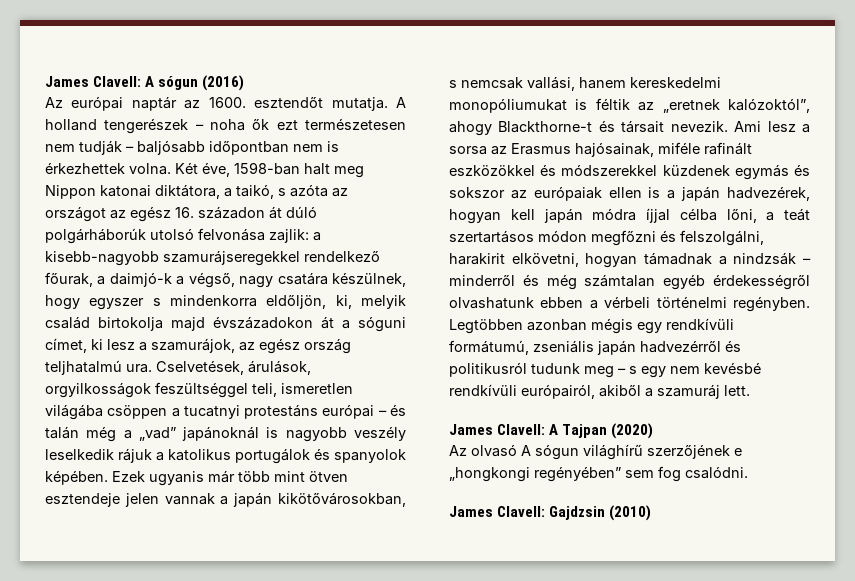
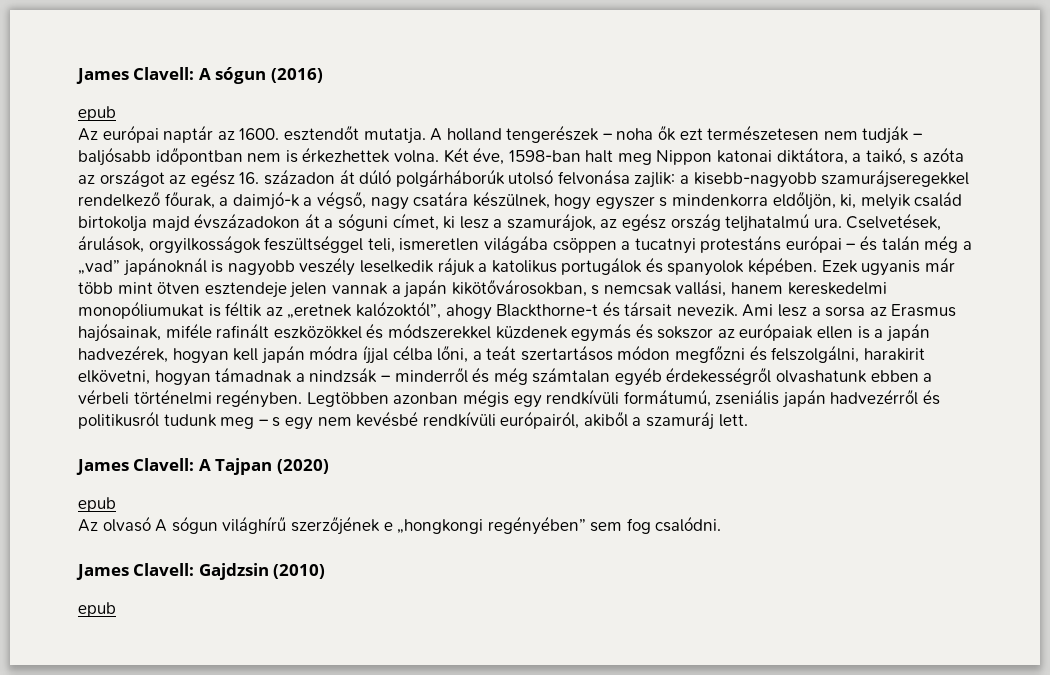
(245, 83) none -> [78,106,116,121] // epub
(654, 431) none -> [78,497,116,512] // epub
(652, 513) none -> [78,602,116,617] // epub

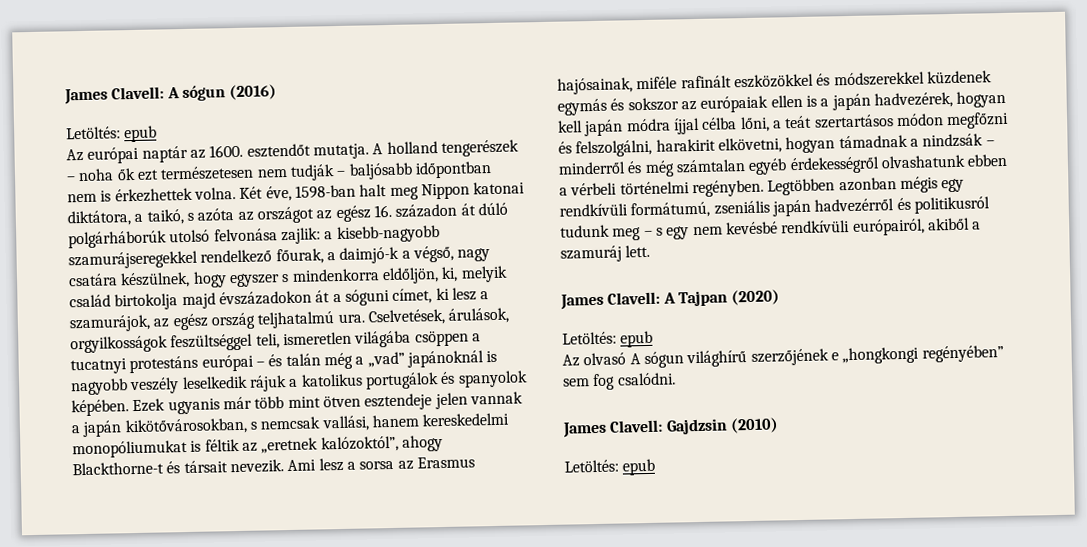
(323, 75) none -> [66,126,121,140] Letöltés:
(329, 466) none -> [562,331,617,345] Letöltés:
(326, 571) none -> [564,459,619,473] Letöltés:

